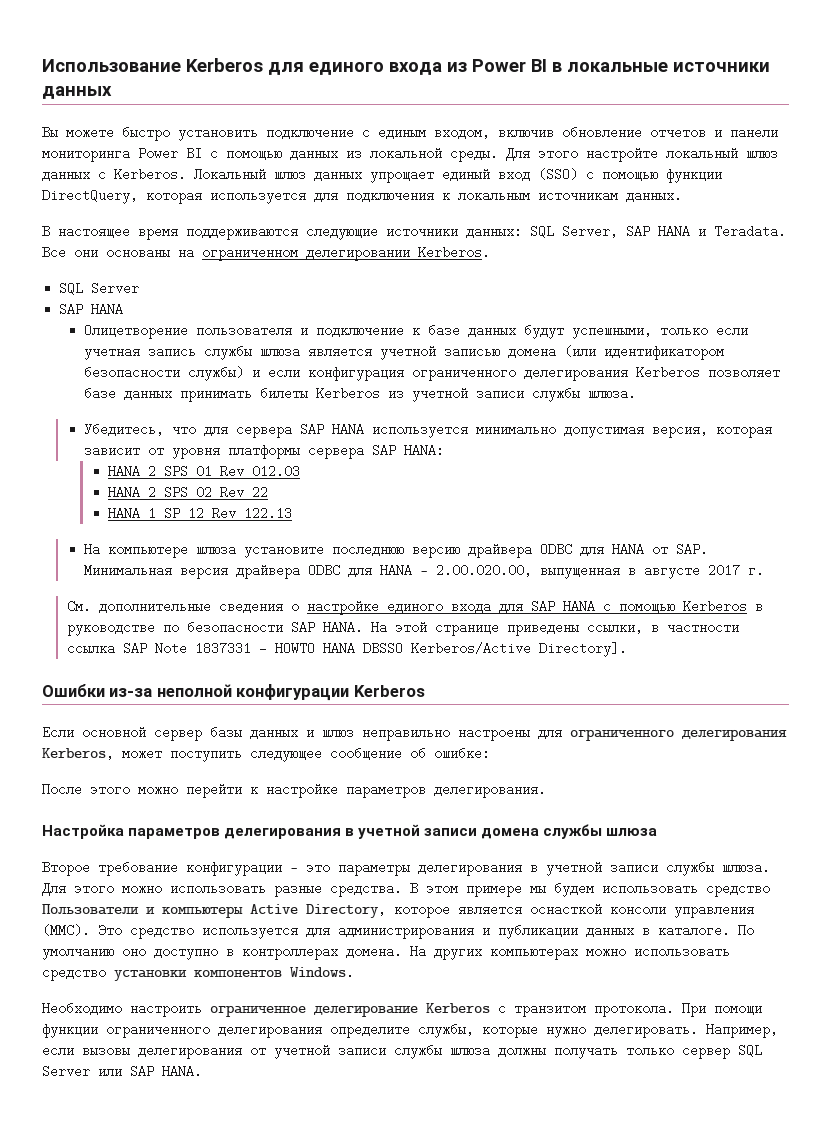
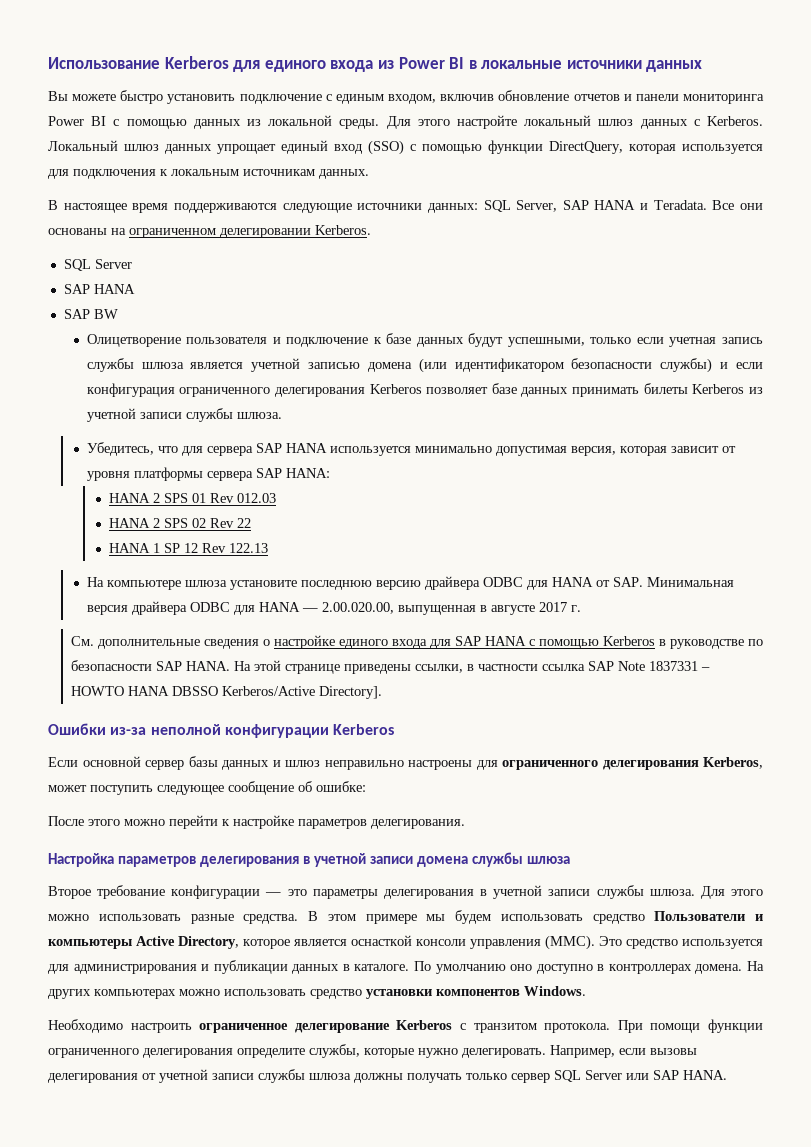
(124, 309) none -> [63,309,118,319] // SAP BW

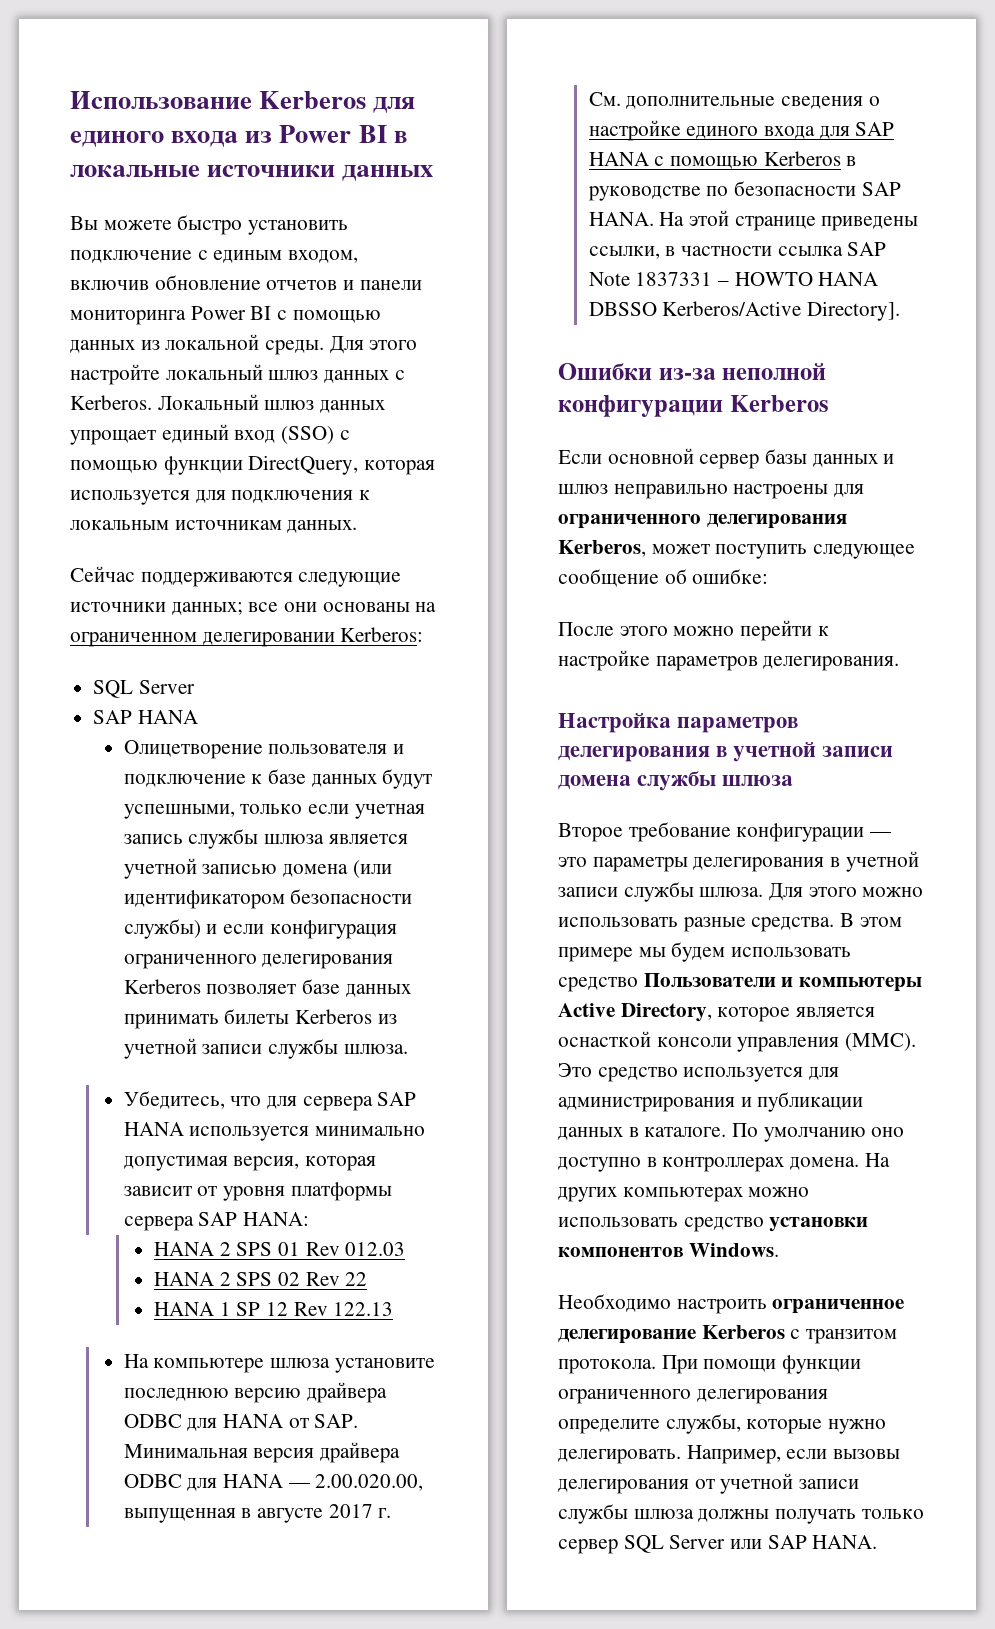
[48,200,735,213] В настоящее время поддерживаются следующие источники данных: SQL Server, SAP HANA и Teradata. Все -> [70,566,402,587] [70,602,279,615] Сейчас поддерживаются следующие источники данных; все
[315,225,371,235] Kerberos. -> [340,627,424,642] Kerberos:
[63,309,118,319] // SAP BW -> (198, 717) none

